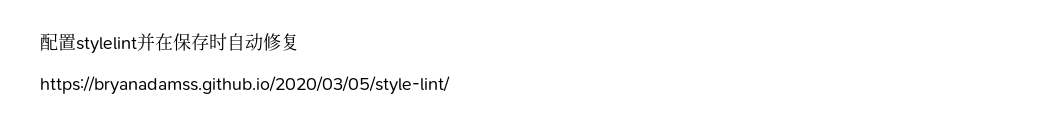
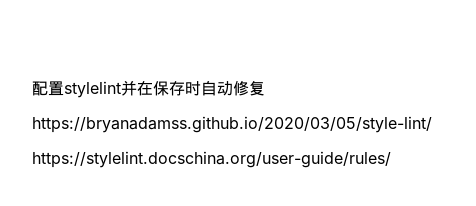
(450, 85) none -> [32,151,391,168] // https://stylelint.docschina.org/user-guide/rules/

